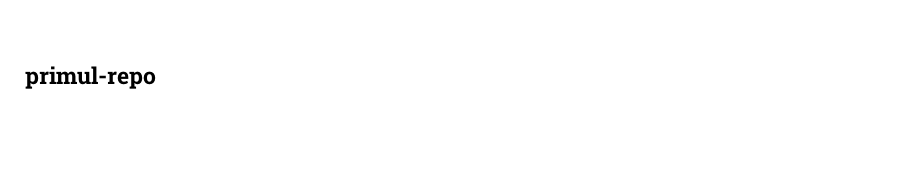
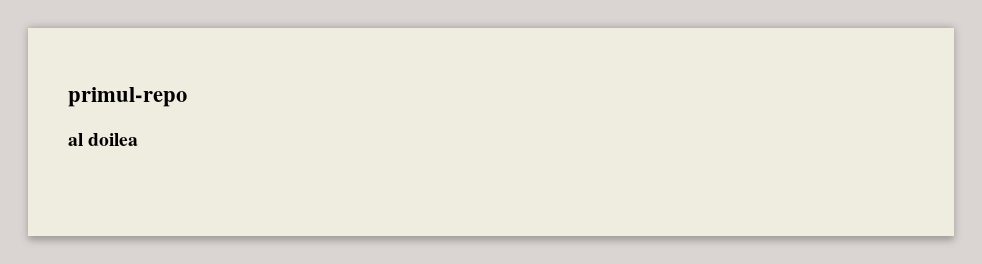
(156, 77) none -> [68,133,139,146] // al doilea

